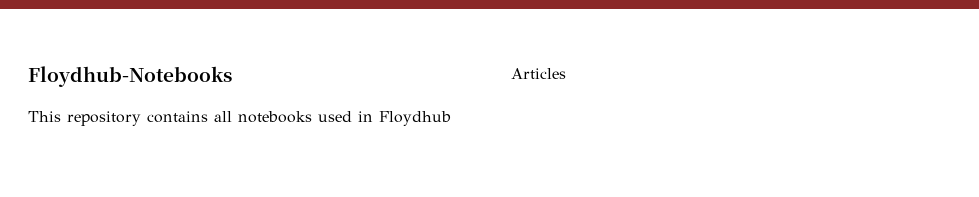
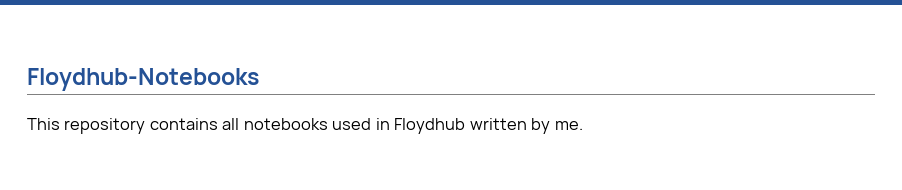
[511,68,566,79] Articles -> [469,118,583,134] written by me.

